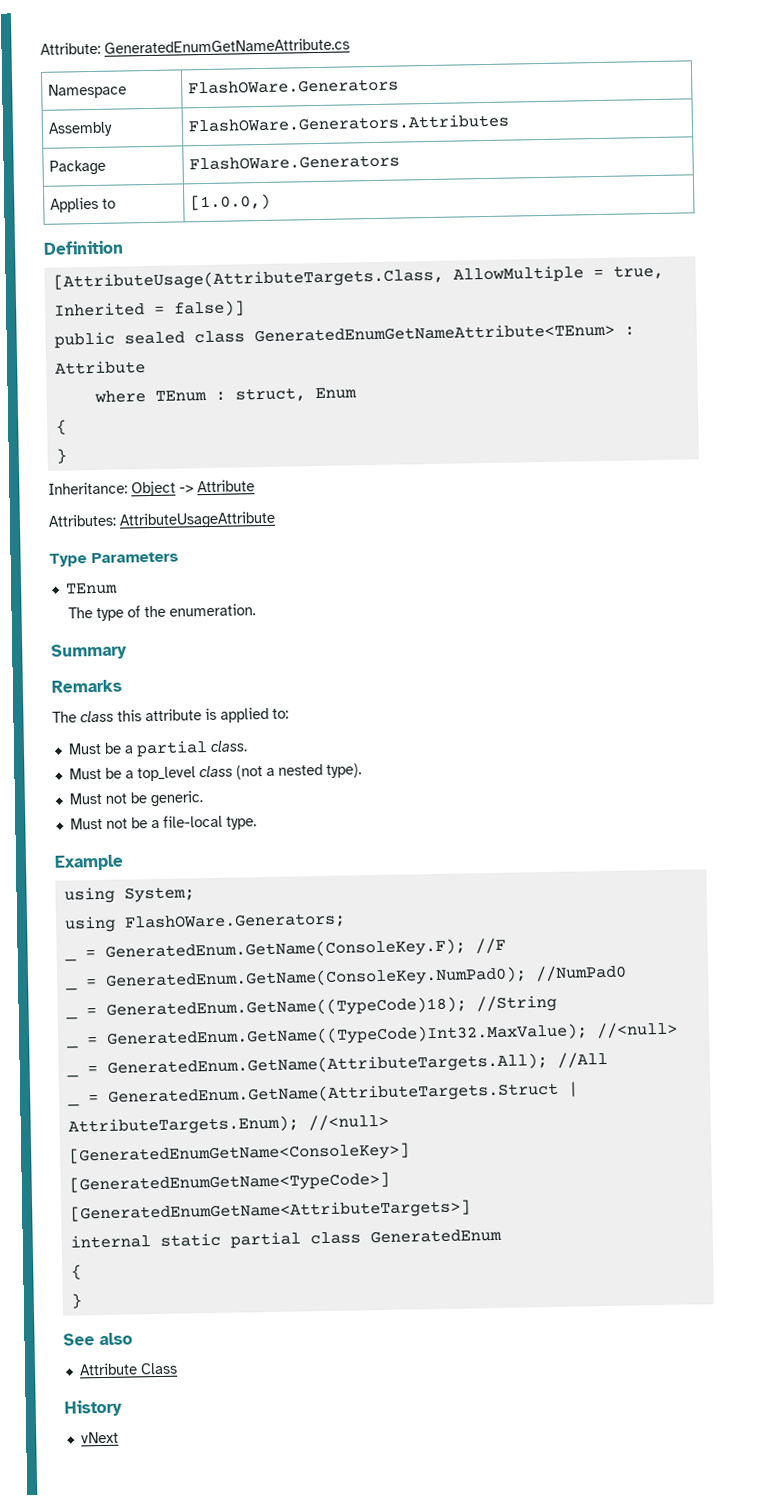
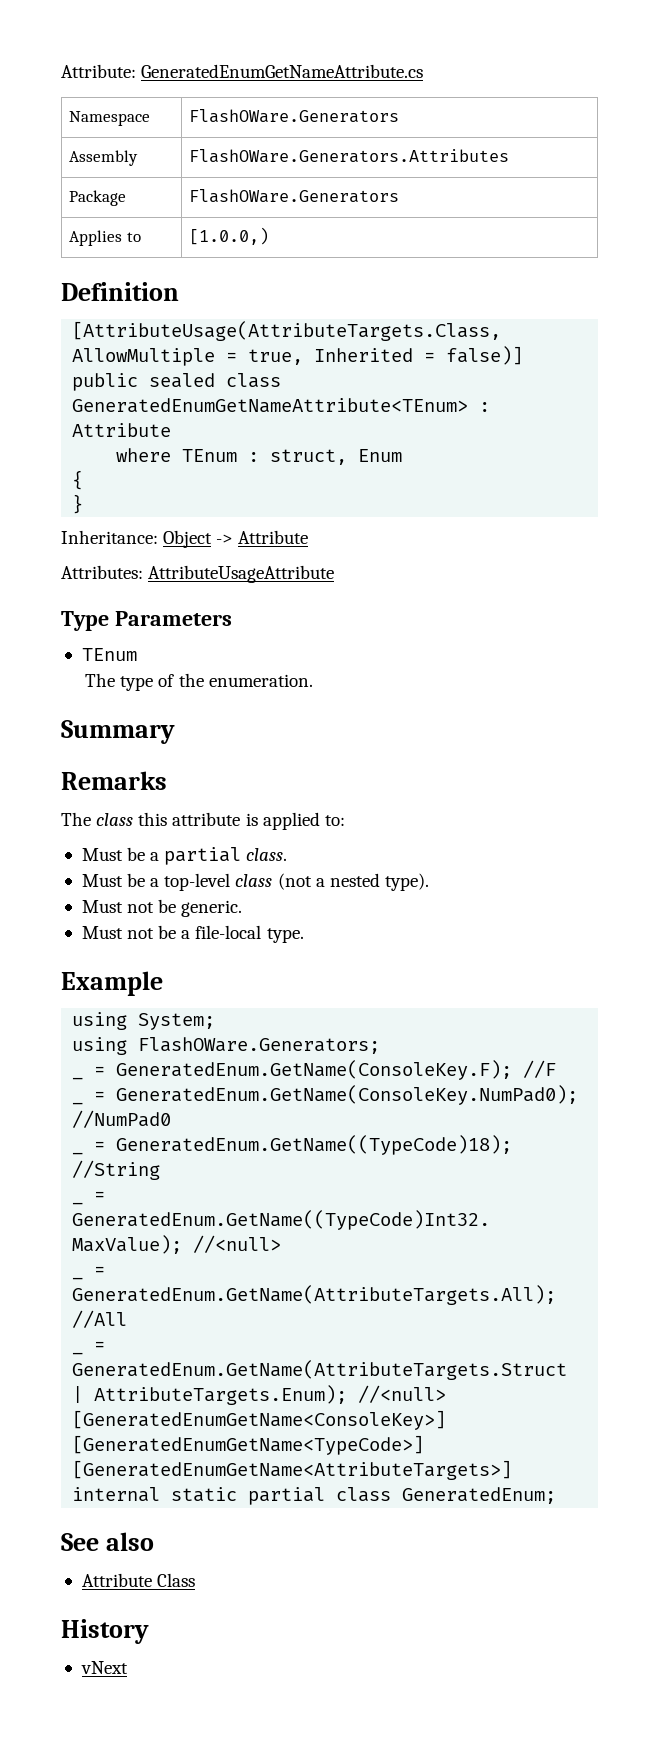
[136,766,196,782] top_level -> [164,873,231,891] top-level
[369,1228,502,1244] [70,1264,82,1280] [70,1293,82,1309] GeneratedEnum // { // } -> [402,1487,557,1504] GeneratedEnum;

